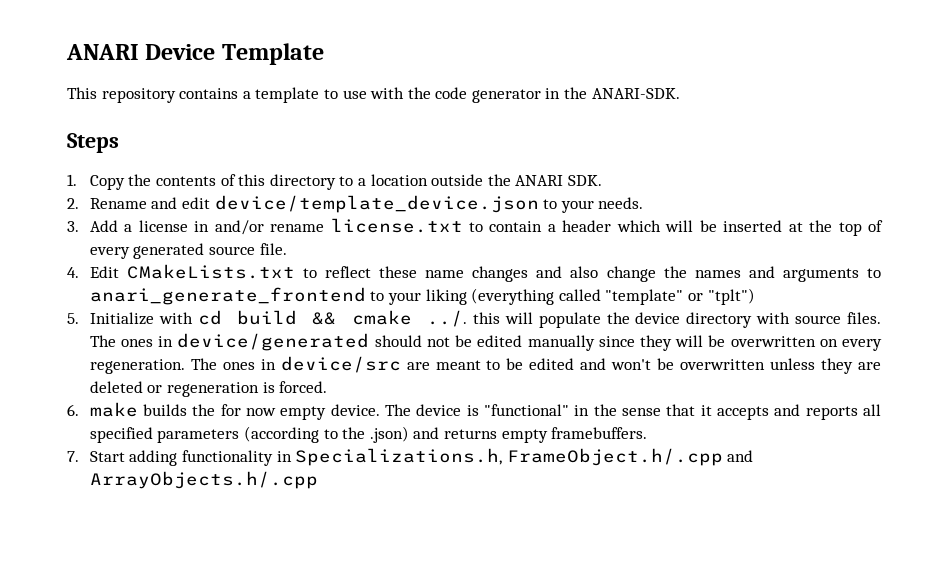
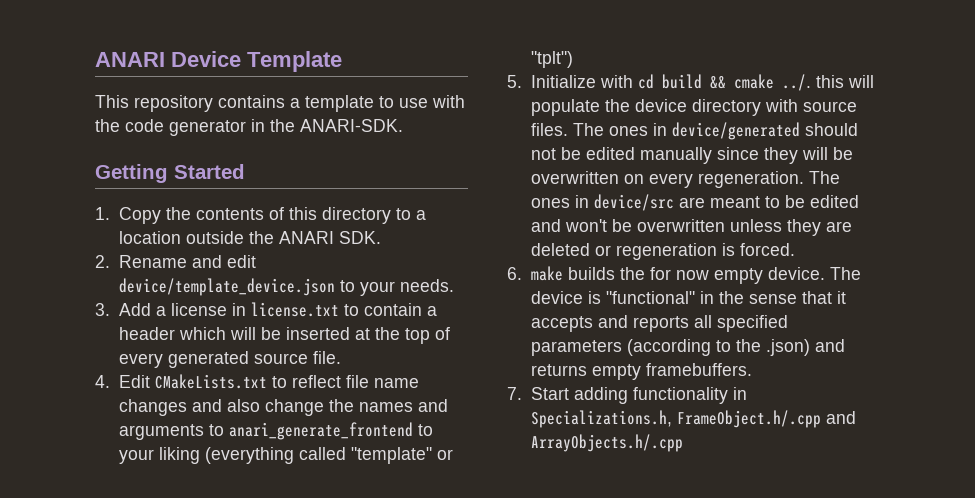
[67,133,119,153] Steps -> [95,164,245,183] Getting Started
[214,220,325,235] and/or rename -> (246, 309) none
[379,266,418,278] these -> [345,375,369,388] file

